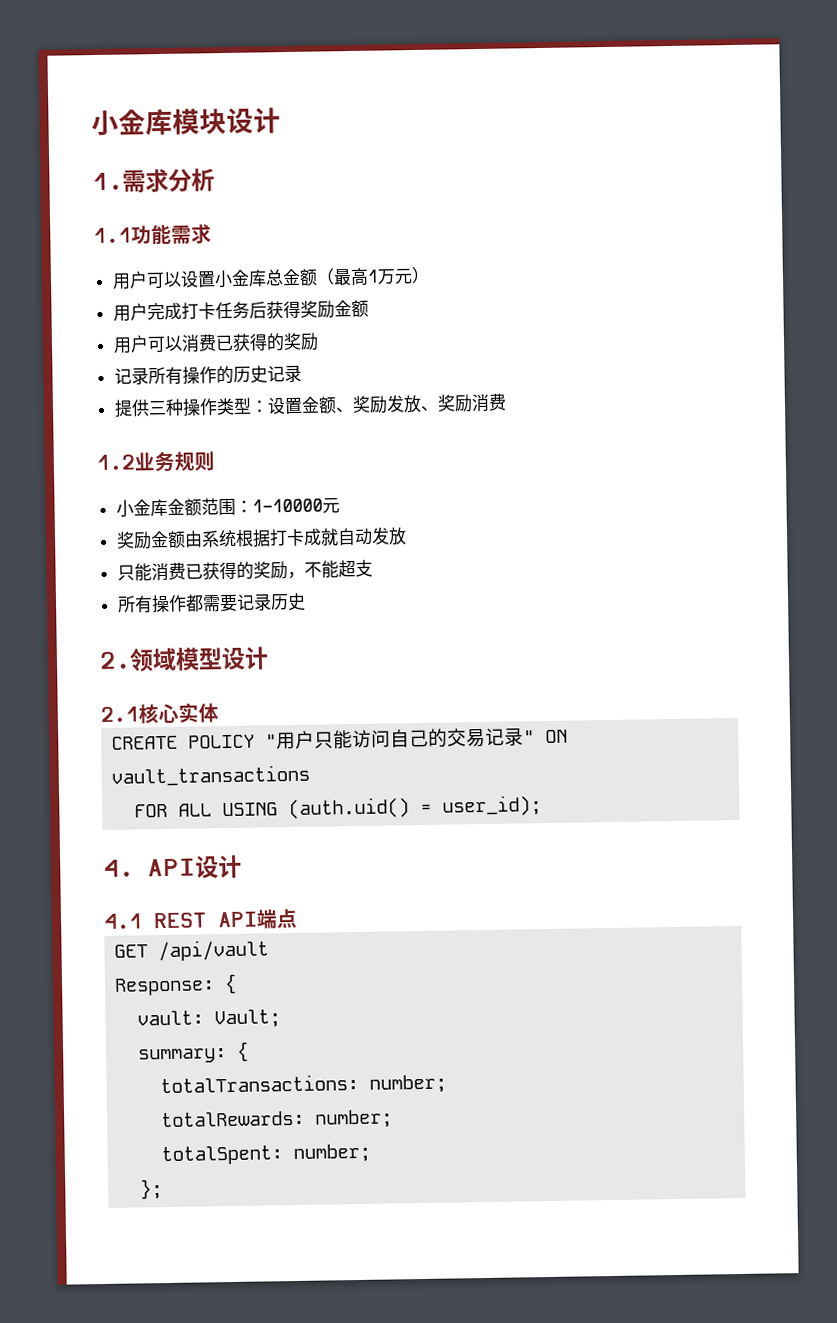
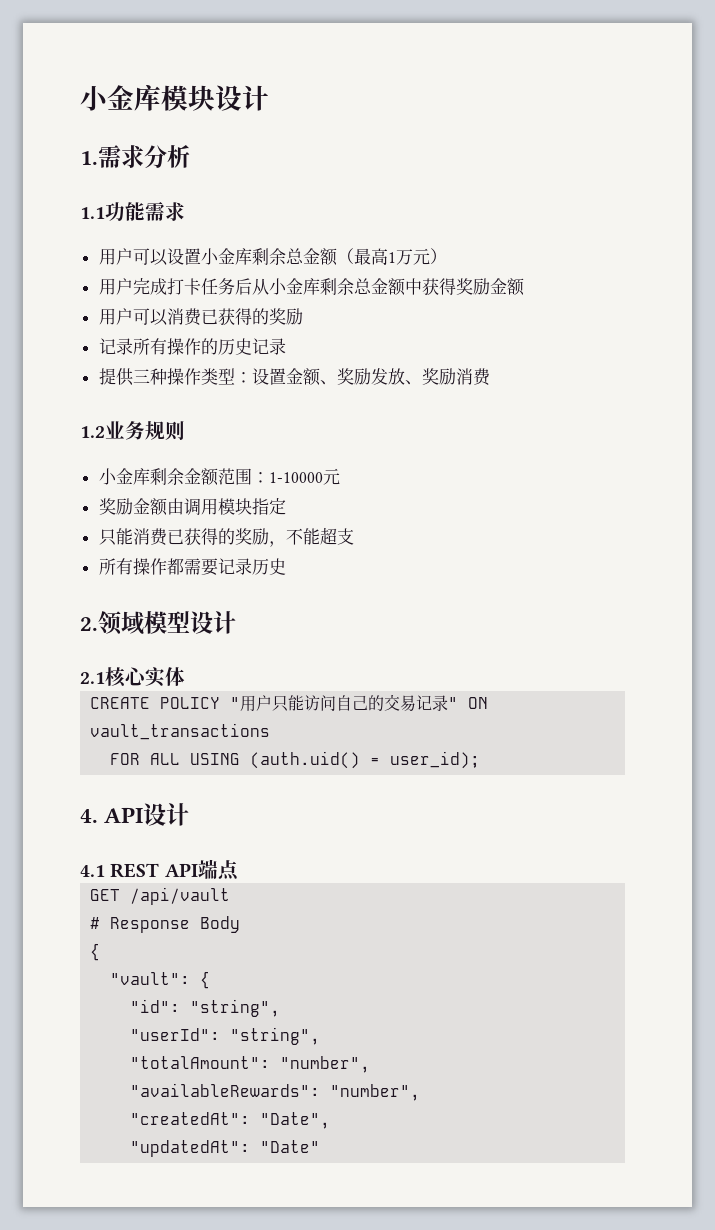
(267, 278) none -> [251,248,286,265] 剩余
(267, 310) none -> [251,278,422,296] 从小金库剩余总金额中
(168, 507) none -> [149,468,184,485] 剩余
[200,527,407,548] 系统根据打卡成就自动发放 -> [183,498,286,516] 调用模块指定
[114,973,238,996] [137,1009,282,1029] [138,1041,250,1064] [160,1073,448,1094] [161,1109,394,1129] [161,1143,372,1166] [140,1179,164,1200] Response: { // vault: Vault; // summary: { // totalTransactions: number; // totalRewards: number; // totalSpent: number; // }; -> [90,916,241,933] [90,943,101,961] [110,971,211,989] [130,999,281,1017] [130,1027,321,1045] [130,1056,371,1073] [130,1083,421,1101] [130,1112,331,1129] [130,1140,321,1157] # Response Body // { // "vault": { // "id": "string", // "userId": "string", // "totalAmount": "number", // "availableRewards": "number", // "createdAt": "Date", // "updatedAt": "Date"

